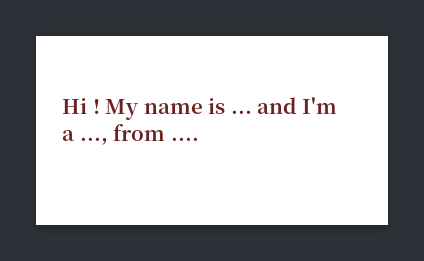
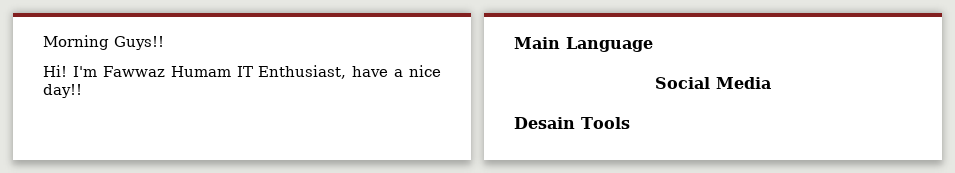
[62,97,337,120] [62,124,199,145] Hi ! My name is ... and I'm a ..., from .... -> [43,35,164,50] [43,65,441,79] [43,84,82,98] [514,37,653,52] [655,77,771,89] [514,117,630,129] Morning Guys!! // Hi! I'm Fawwaz Humam IT Enthusiast, have a nice day!! // Main Language // Social Media // Desain Tools

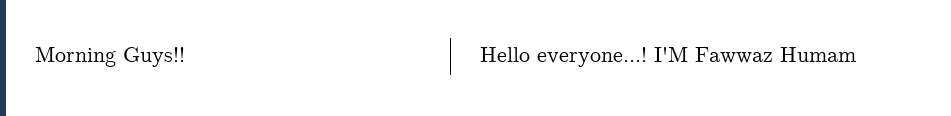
[43,65,441,79] [43,84,82,98] [514,37,653,52] [655,77,771,89] [514,117,630,129] Hi! I'm Fawwaz Humam IT Enthusiast, have a nice day!! // Main Language // Social Media // Desain Tools -> [480,46,856,67] Hello everyone...! I'M Fawwaz Humam

